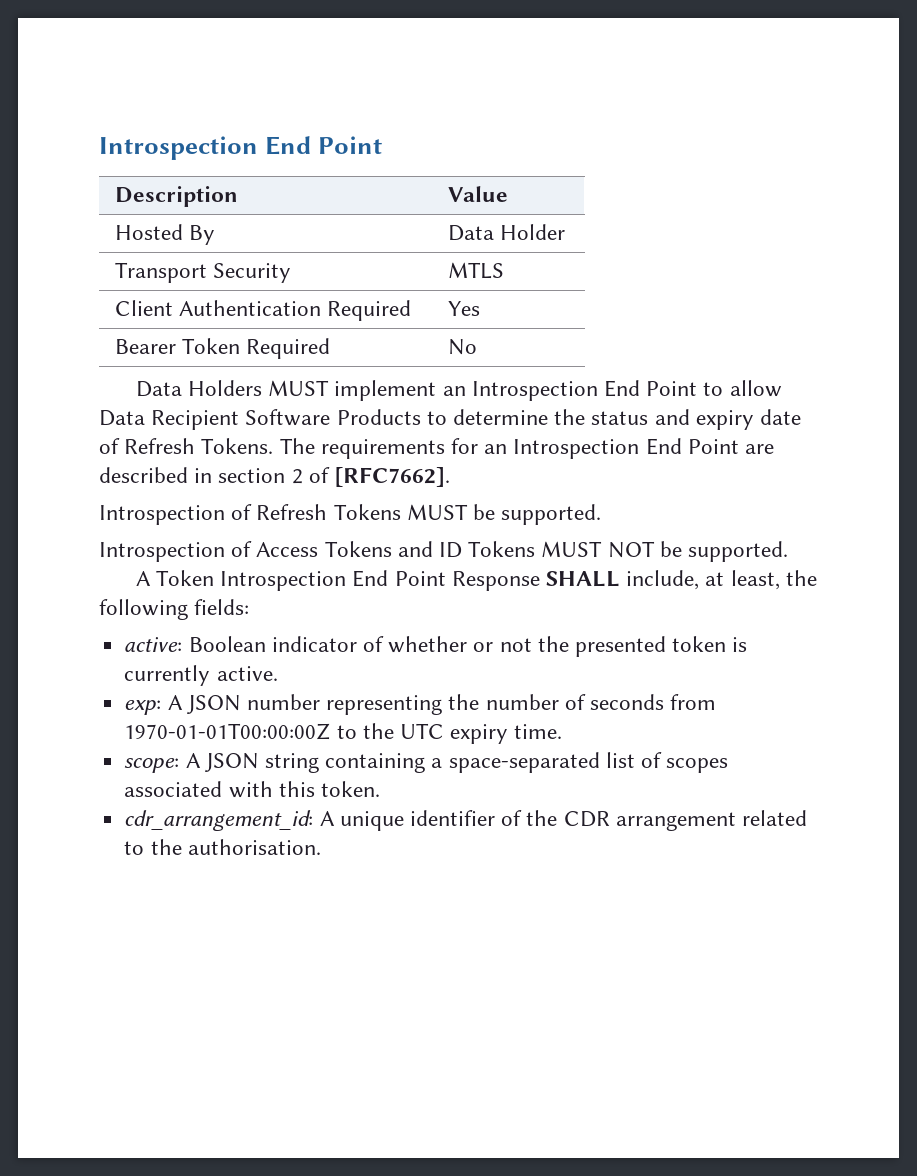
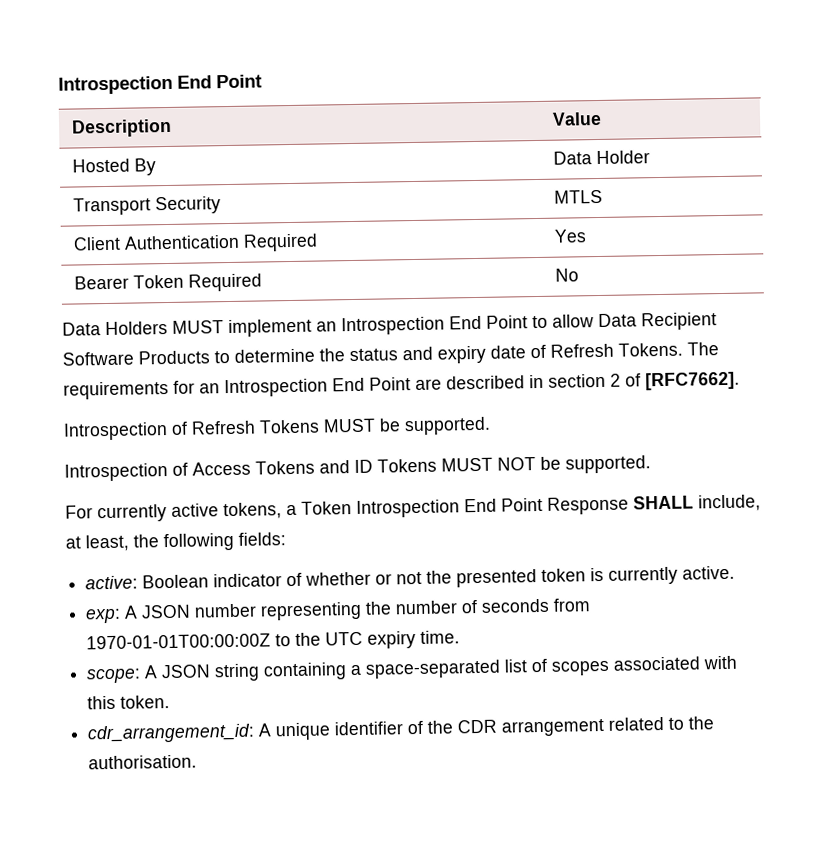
[135,571,151,586] A -> [65,502,297,523] For currently active tokens, a

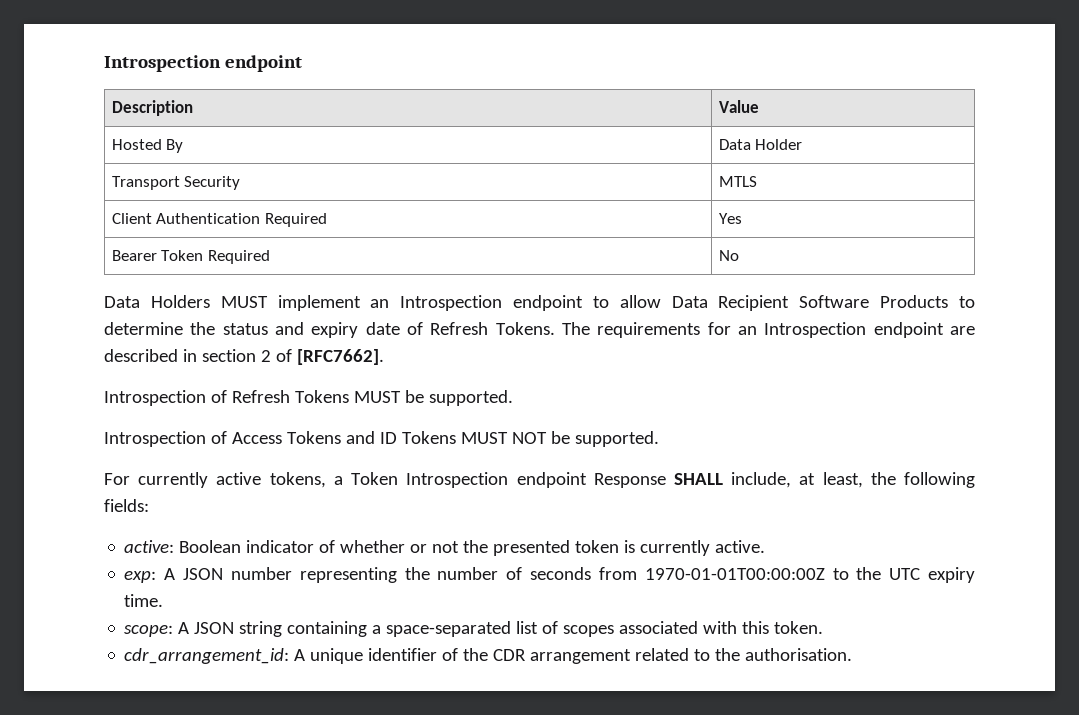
[58,74,262,95] Introspection End Point -> [104,55,302,72] Introspection endpoint
[449,315,528,330] End Point -> [513,295,584,311] endpoint
[332,377,411,392] End Point -> [873,322,944,338] endpoint
[464,497,543,513] End Point -> [516,472,587,488] endpoint

